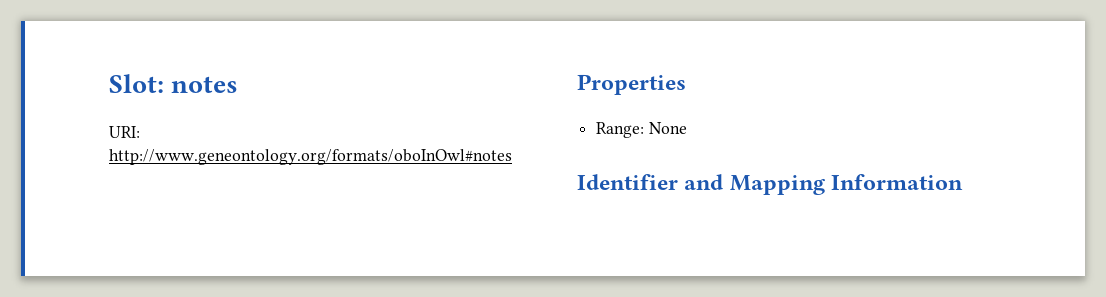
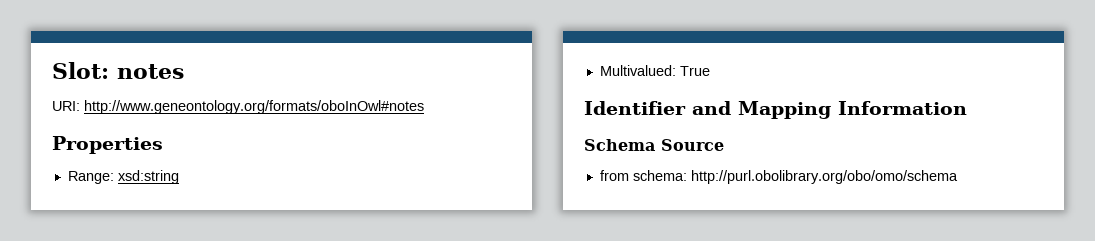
[596,122,687,138] Range: None -> [67,170,179,184] [599,65,710,76] Range: xsd:string // Multivalued: True
(964, 182) none -> [584,139,724,151] [599,170,958,184] // Schema Source // from schema: http://purl.obolibrary.org/obo/omo/schema

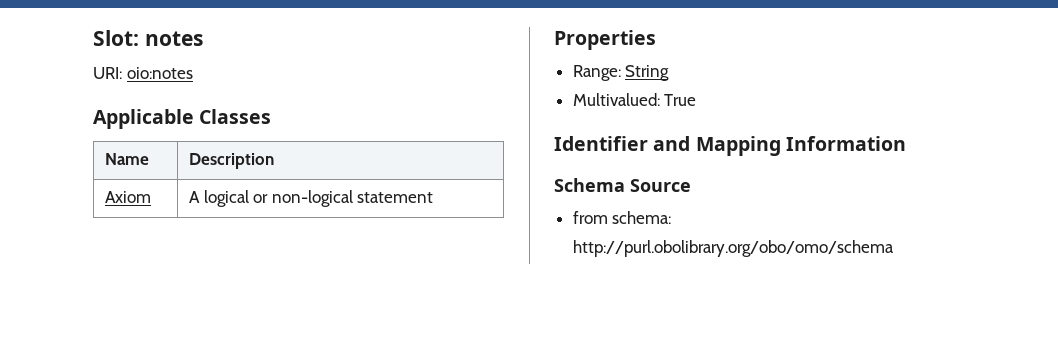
[84,100,424,114] http://www.geneontology.org/formats/oboInOwl#notes -> [126,67,193,79] [93,109,272,129] [105,153,150,165] [189,153,275,169] [105,191,152,203] [189,190,434,207] oio:notes // Applicable Classes // Name | Description // Axiom | A logical or non-logical statement
[117,170,179,184] xsd:string -> [625,65,670,81] String

